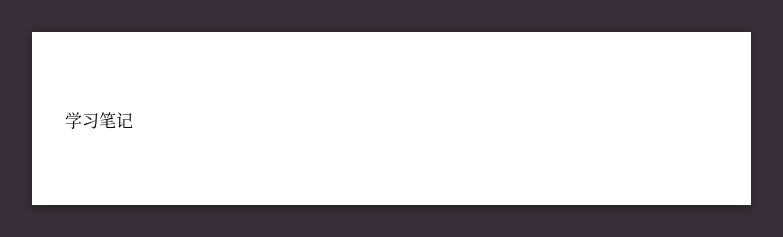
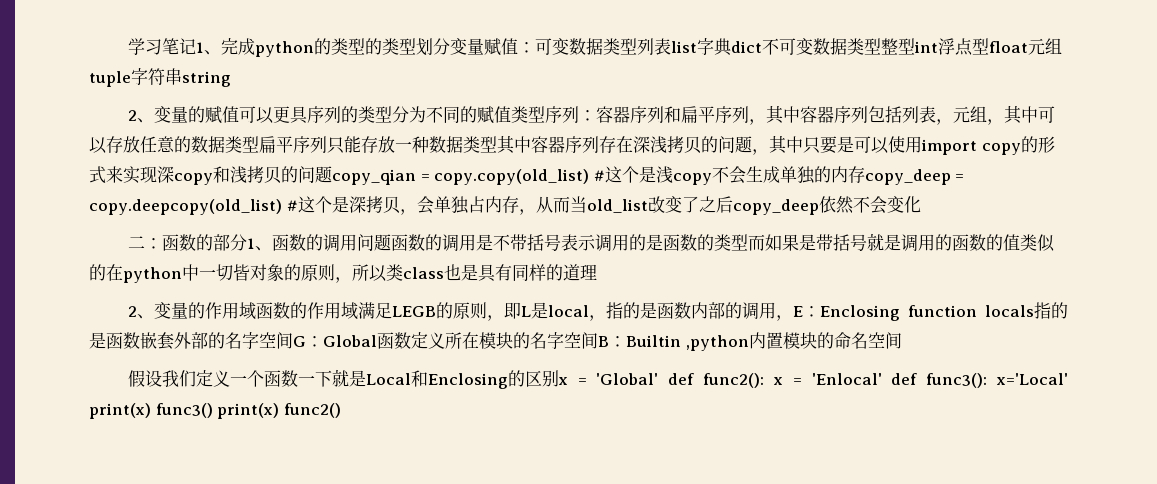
(133, 120) none -> [195,38,1062,57] [89,68,231,87] [127,105,1055,125] [89,135,1055,155] [89,166,965,185] [89,196,921,215] [127,233,1055,252] [89,264,597,283] [127,302,1068,321] [89,332,902,351] [127,369,1069,389] [89,403,341,419] 1、完成python的类型的类型划分变量赋值：可变数据类型列表list字典dict不可变数据类型整型int浮点型float元组tuple字符串string // 2、变量的赋值可以更具序列的类型分为不同的赋值类型序列：容器序列和扁平序列，其中容器序列包括列表，元组，其中可以存放任意的数据类型扁平序列只能存放一种数据类型其中容器序列存在深浅拷贝的问题，其中只要是可以使用import copy的形式来实现深copy和浅拷贝的问题copy_qian = copy.copy(old_list) #这个是浅copy不会生成单独的内存copy_deep = copy.deepcopy(old_list) #这个是深拷贝，会单独占内存，从而当old_list改变了之后copy_deep依然不会变化 // 二：函数的部分1、函数的调用问题函数的调用是不带括号表示调用的是函数的类型而如果是带括号就是调用的函数的值类似的在python中一切皆对象的原则，所以类class也是具有同样的道理 // 2、变量的作用域函数的作用域满足LEGB的原则，即L是local，指的是函数内部的调用，E：Enclosing function locals指的是函数嵌套外部的名字空间G：Global函数定义所在模块的名字空间B：Builtin ,python内置模块的命名空间 // 假设我们定义一个函数一下就是Local和Enclosing的区别x = 'Global' def func2(): x = 'Enlocal' def func3(): x='Local' print(x) func3() print(x) func2()

